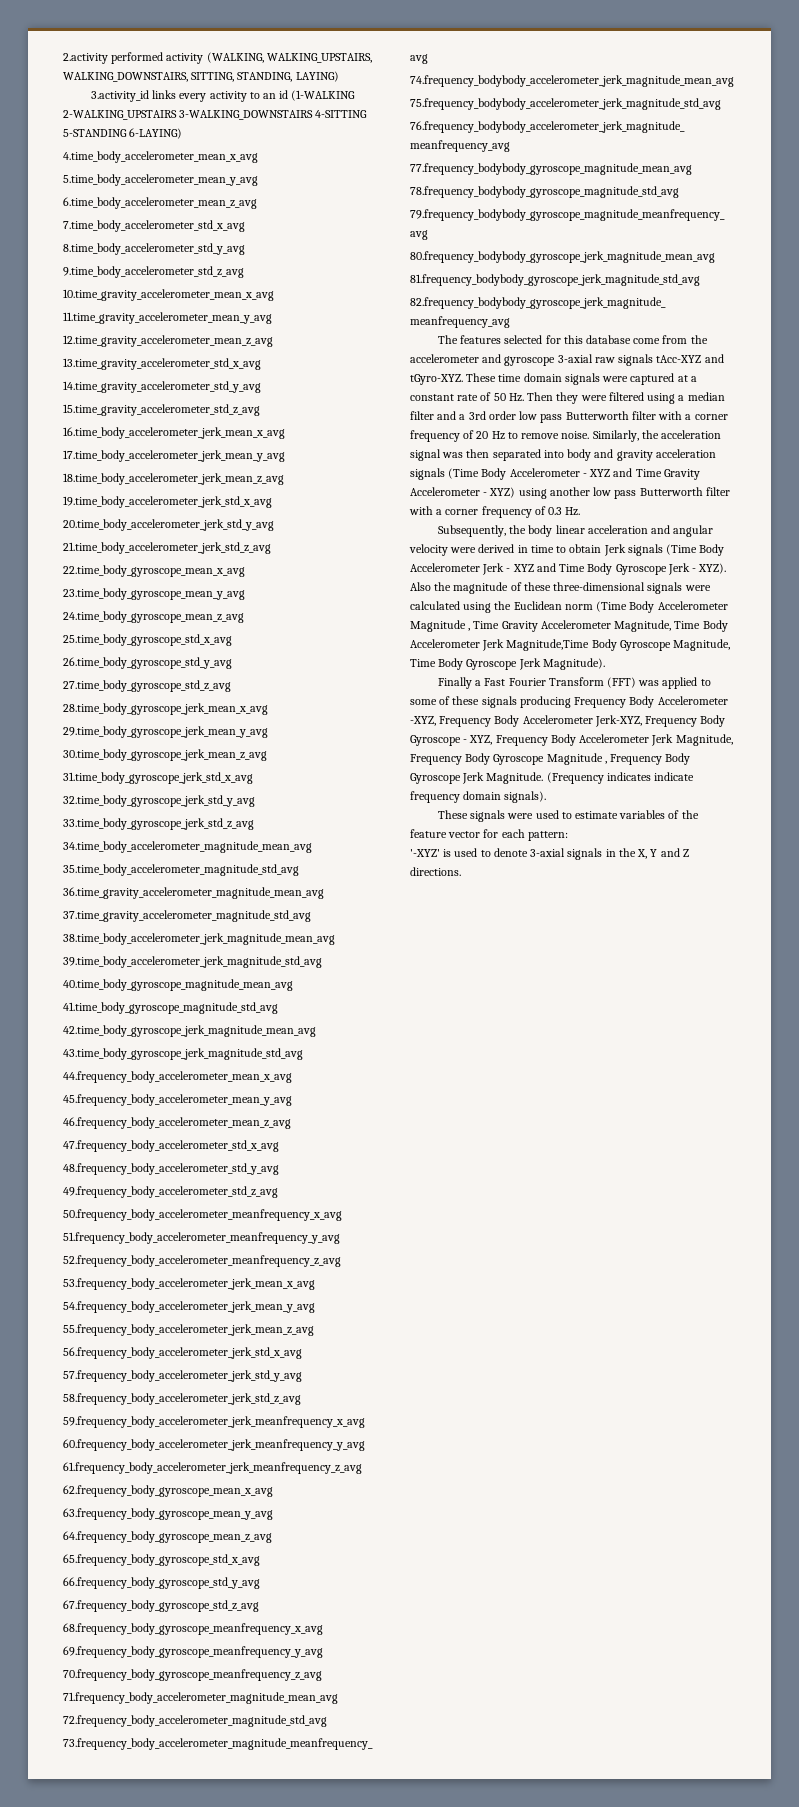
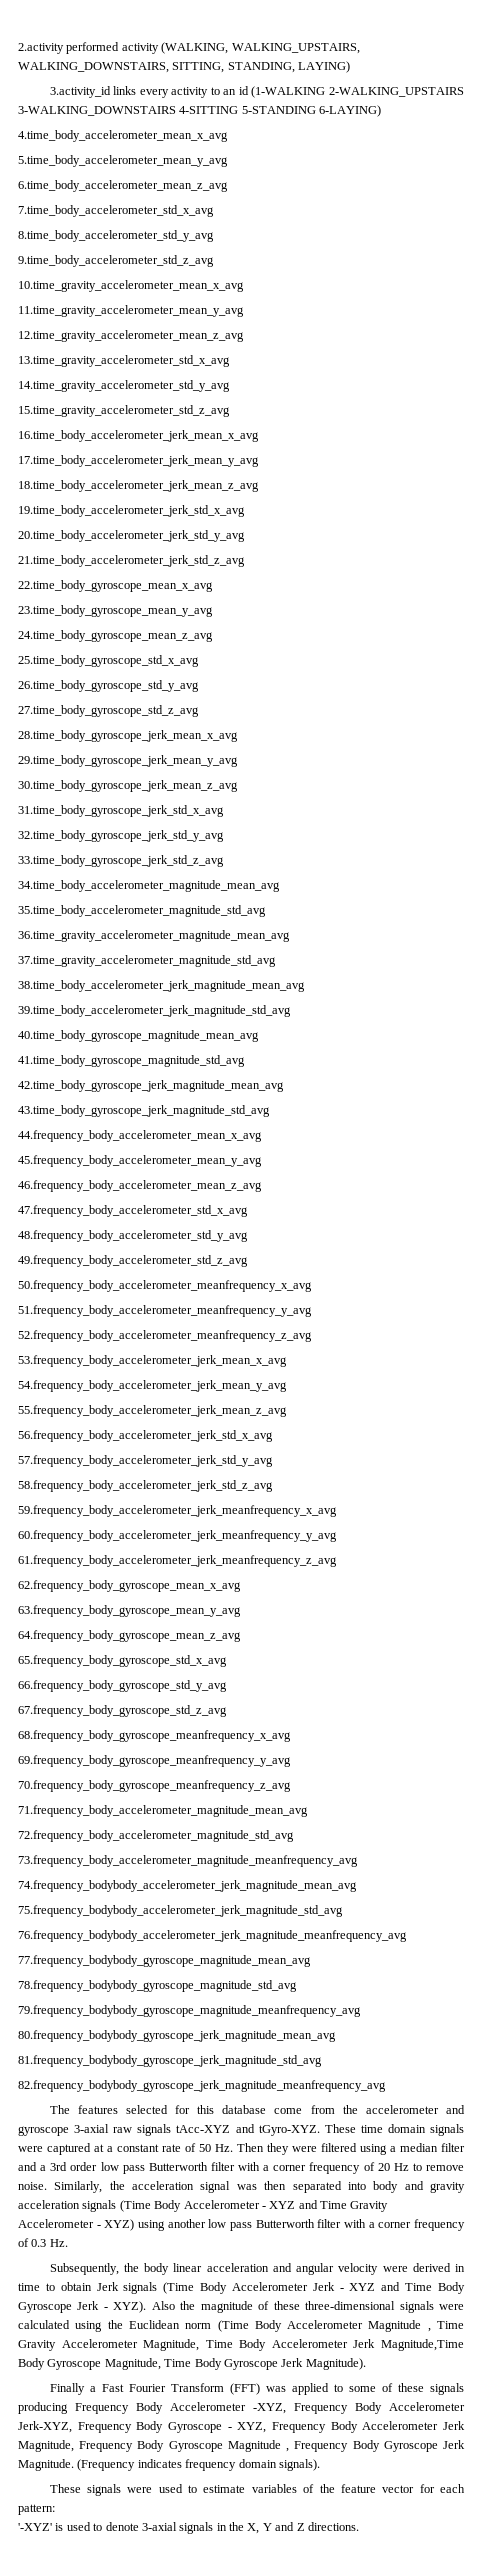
[654,772,695,781] indicate -> (182, 2463) none

